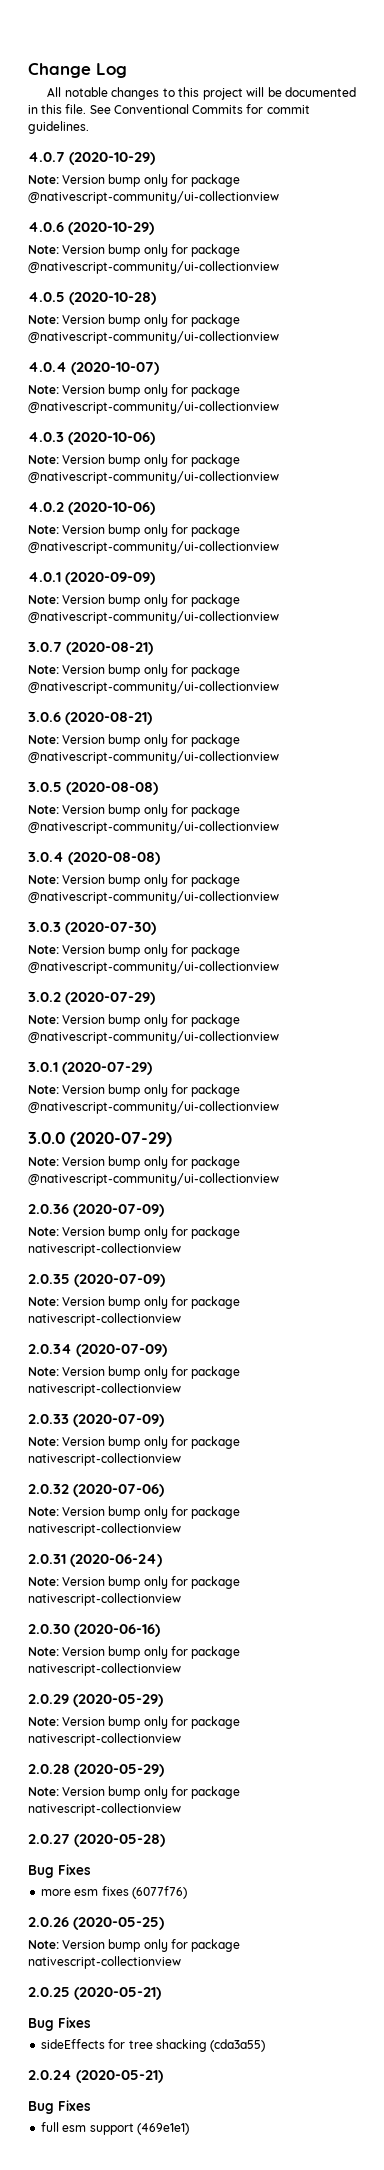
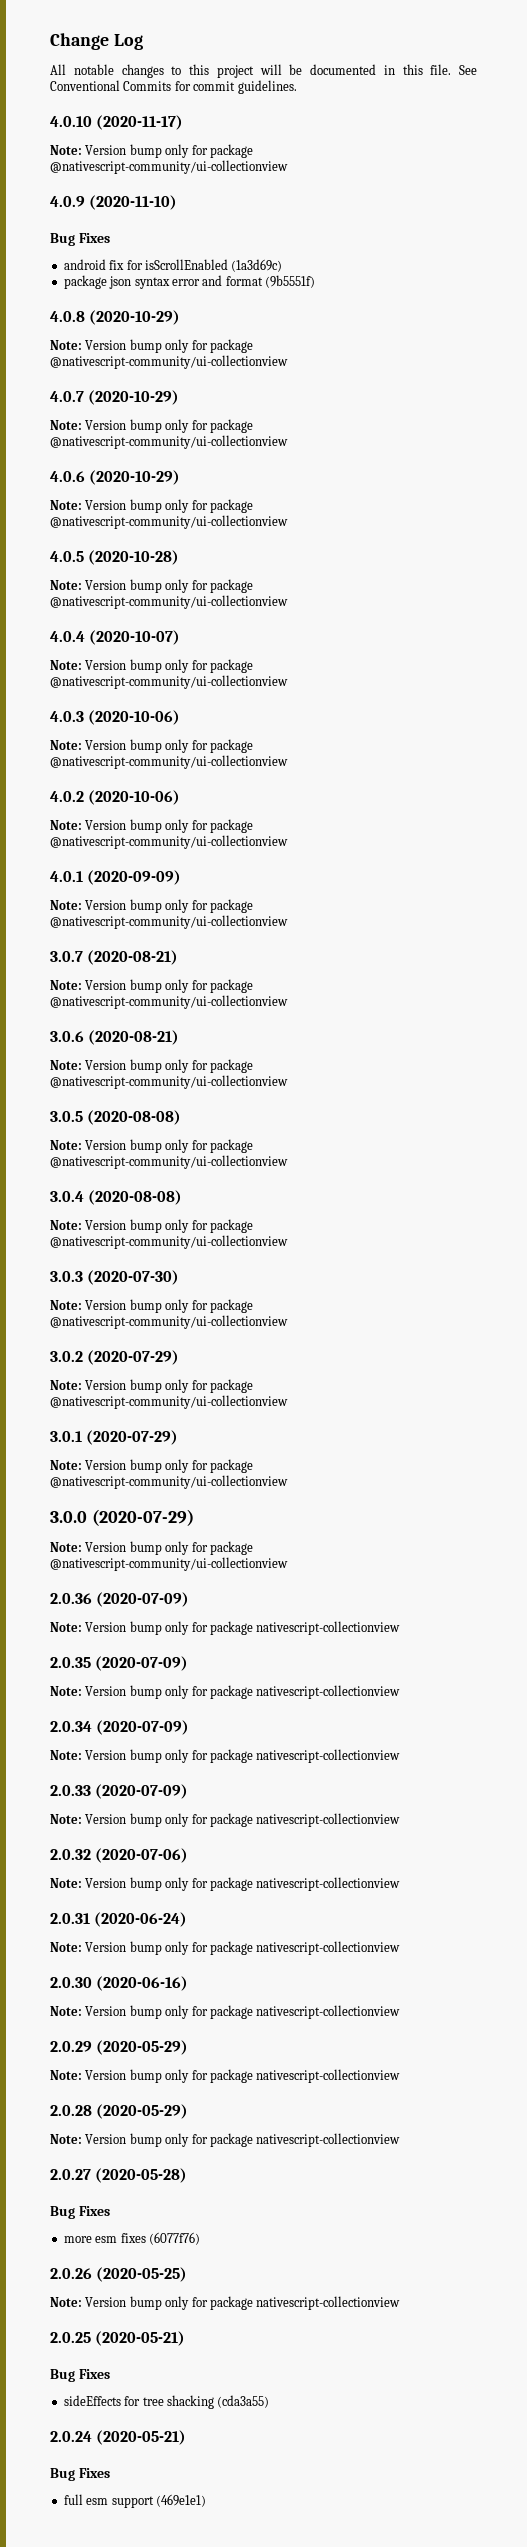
(89, 127) none -> [50,115,184,130] [50,144,253,158] [50,160,288,174] [50,195,178,210] [50,233,110,246] [63,259,283,272] [63,275,315,289] [50,310,181,325] [50,339,253,353] [50,355,288,369] // 4.0.10 (2020-11-17) // Note: Version bump only for package @nativescript-community/ui-collectionview // 4.0.9 (2020-11-10) // Bug Fixes // android fix for isScrollEnabled (1a3d69c) // package json syntax error and format (9b5551f) // 4.0.8 (2020-10-29) // Note: Version bump only for package @nativescript-community/ui-collectionview

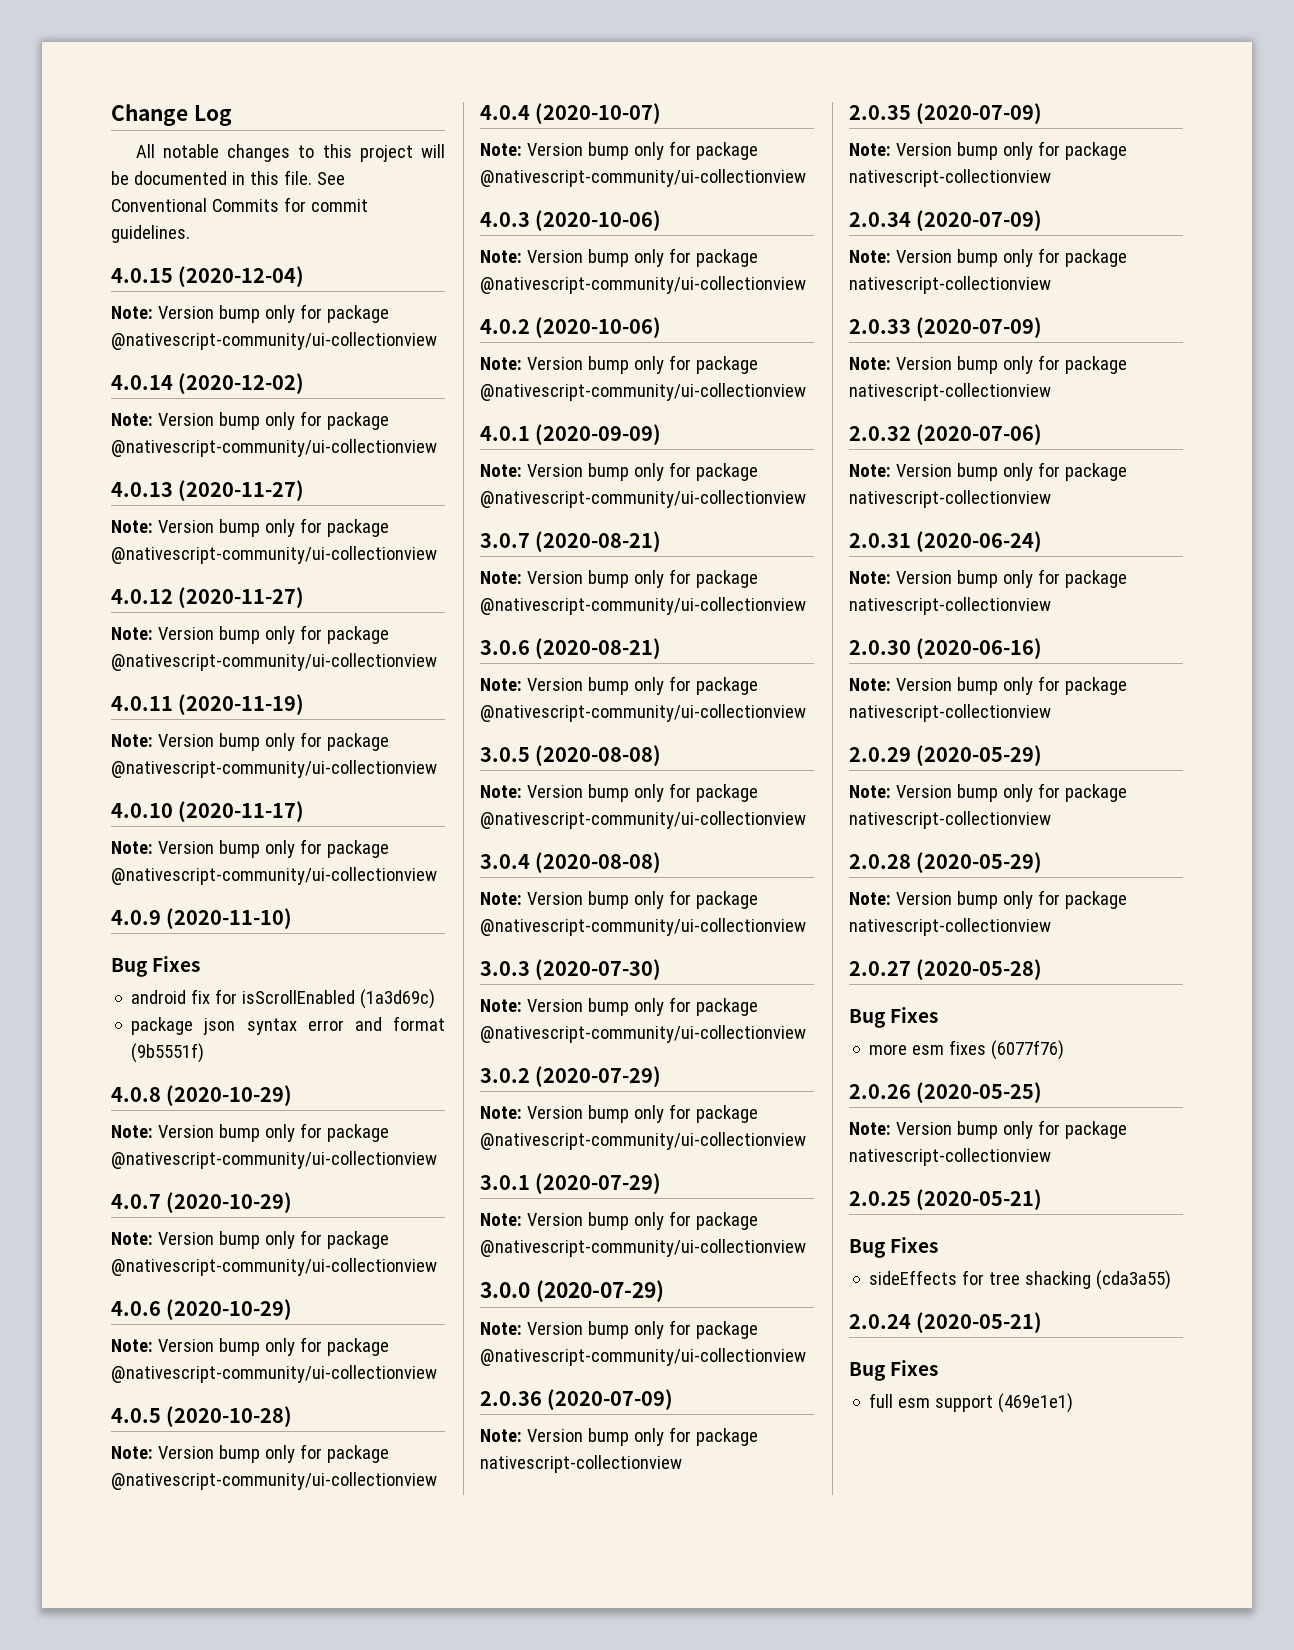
(297, 87) none -> [111,266,305,287] [111,304,389,323] [111,332,437,350] [111,373,305,394] [111,411,389,430] [111,439,437,457] [111,480,305,501] [111,518,389,537] [111,546,437,564] [111,587,305,608] [111,625,389,644] [111,653,437,671] [111,694,305,715] [111,732,389,751] [111,760,437,778] // 4.0.15 (2020-12-04) // Note: Version bump only for package @nativescript-community/ui-collectionview // 4.0.14 (2020-12-02) // Note: Version bump only for package @nativescript-community/ui-collectionview // 4.0.13 (2020-11-27) // Note: Version bump only for package @nativescript-community/ui-collectionview // 4.0.12 (2020-11-27) // Note: Version bump only for package @nativescript-community/ui-collectionview // 4.0.11 (2020-11-19) // Note: Version bump only for package @nativescript-community/ui-collectionview

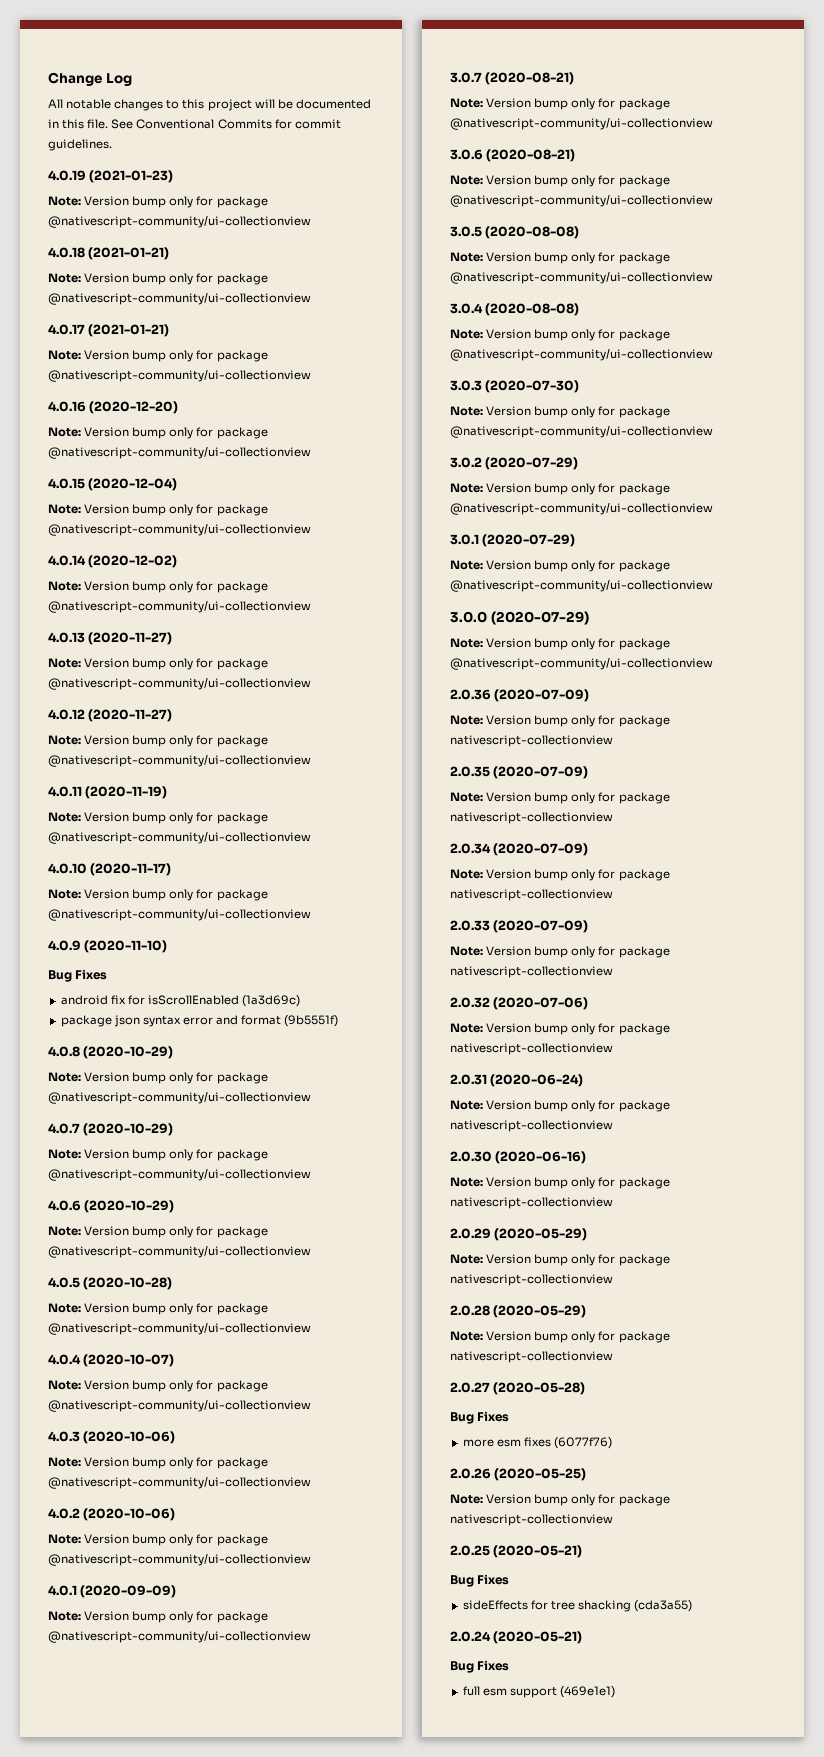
(190, 234) none -> [48,170,174,183] [48,196,268,208] [48,216,311,228] [48,247,170,260] [48,273,268,285] [48,293,311,305] [48,324,170,337] [48,350,268,362] [48,370,311,382] [48,401,179,414] [48,427,268,439] [48,447,311,459] // 4.0.19 (2021-01-23) // Note: Version bump only for package @nativescript-community/ui-collectionview // 4.0.18 (2021-01-21) // Note: Version bump only for package @nativescript-community/ui-collectionview // 4.0.17 (2021-01-21) // Note: Version bump only for package @nativescript-community/ui-collectionview // 4.0.16 (2020-12-20) // Note: Version bump only for package @nativescript-community/ui-collectionview

